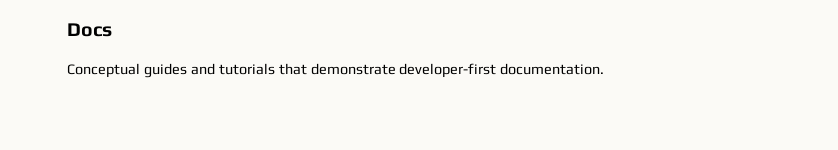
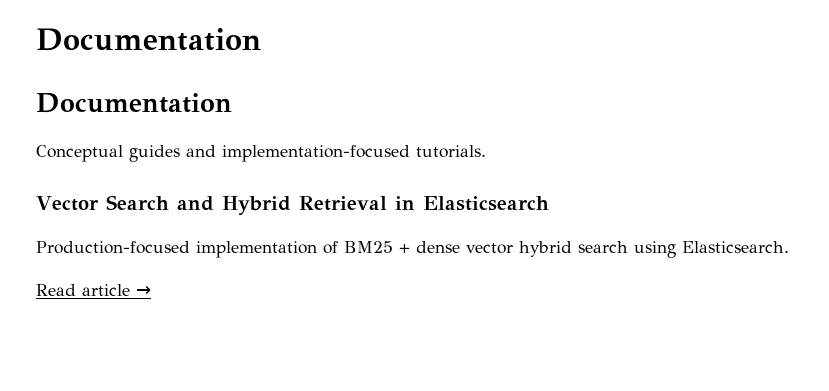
[67,23,112,37] Docs -> [36,28,261,51] [36,93,232,113] Documentation // Documentation
[218,63,605,78] tutorials that demonstrate developer-first documentation. -> [222,145,486,162] [36,195,549,215] [36,241,789,258] [36,284,151,296] implementation-focused tutorials. // Vector Search and Hybrid Retrieval in Elasticsearch // Production-focused implementation of BM25 + dense vector hybrid search using Elasticsearch. // Read article →

